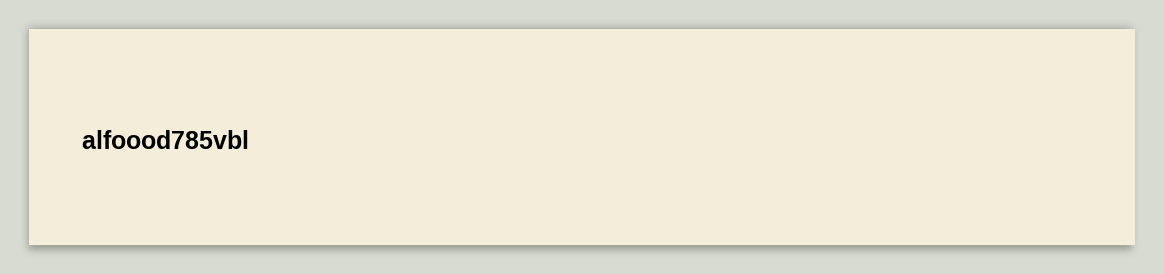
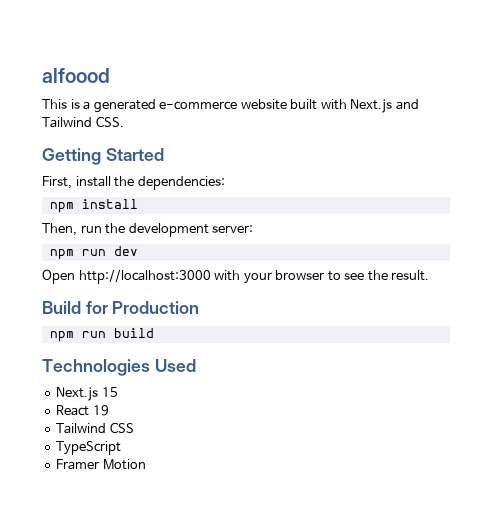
[82,130,249,149] alfoood785vbl -> [42,68,110,83] [42,99,419,113] [42,116,124,128] [42,148,164,165] [42,176,225,190] [49,199,138,213] [42,223,254,237] [49,246,138,260] [42,269,430,284] [42,301,200,314] [49,328,154,342] [42,359,196,376] [56,387,118,401] [56,405,109,416] [56,422,134,434] [56,441,122,455] [56,459,146,470] alfoood // This is a generated e-commerce website built with Next.js and Tailwind CSS. // Getting Started // First, install the dependencies: // npm install // Then, run the development server: // npm run dev // Open http://localhost:3000 with your browser to see the result. // Build for Production // npm run build // Technologies Used // Next.js 15 // React 19 // Tailwind CSS // TypeScript // Framer Motion

